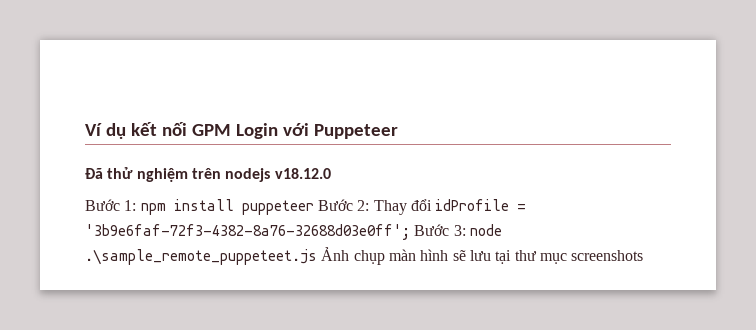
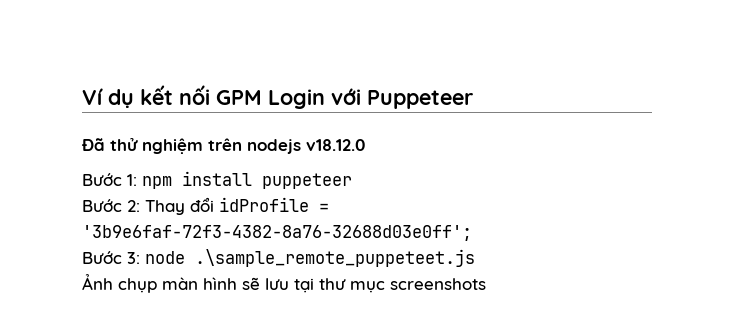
(314, 207) none -> (352, 181) //
(410, 232) none -> (472, 233) //
(317, 257) none -> (475, 258) //

